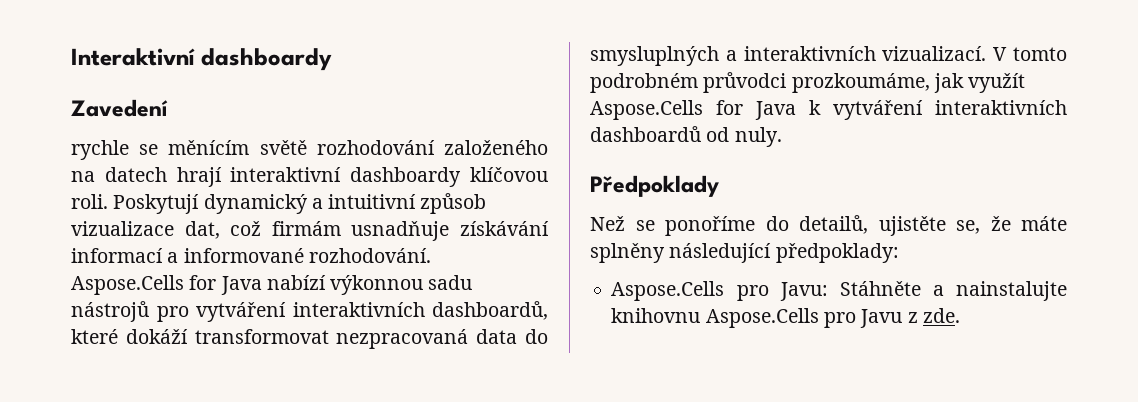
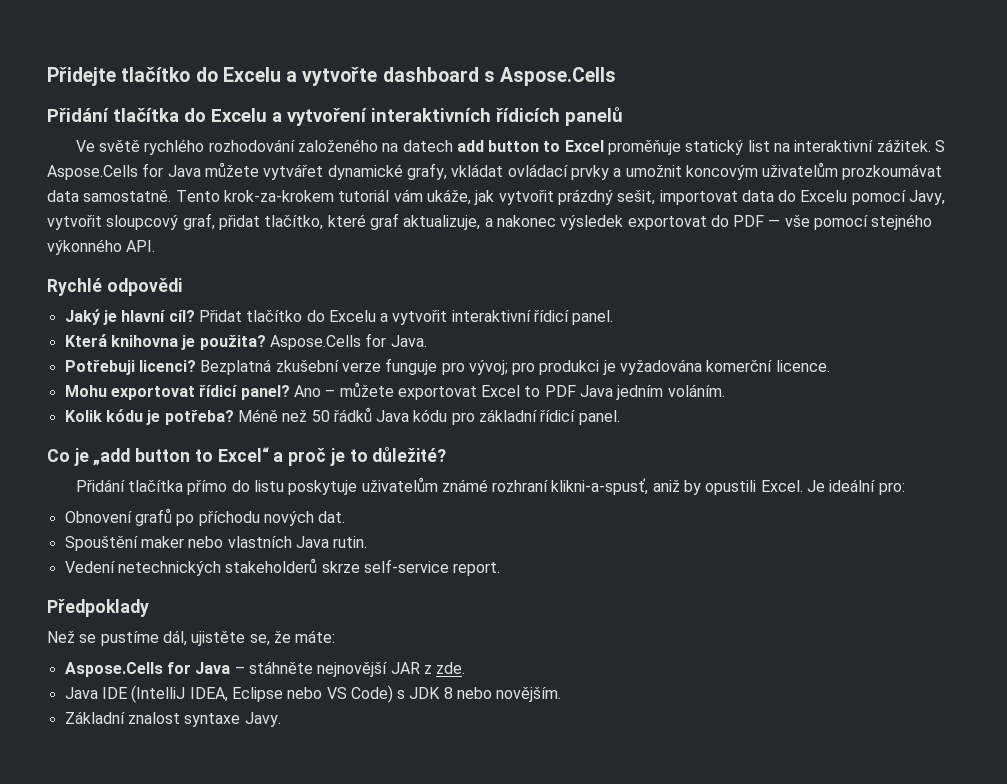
[71,48,332,71] [71,99,168,117] [71,140,548,160] [71,167,548,187] [71,193,487,214] [71,221,549,241] [71,248,431,263] [71,275,473,295] [71,301,548,322] [71,329,548,349] [590,46,1067,66] [590,72,1026,93] [590,100,1067,120] [590,126,782,147] [590,175,719,197] [590,215,1067,236] [590,243,899,263] [611,281,1067,301] [611,308,960,328] Interaktivní dashboardy // Zavedení // rychle se měnícím světě rozhodování založeného na datech hrají interaktivní dashboardy klíčovou roli. Poskytují dynamický a intuitivní způsob vizualizace dat, což firmám usnadňuje získávání informací a informované rozhodování. Aspose.Cells for Java nabízí výkonnou sadu nástrojů pro vytváření interaktivních dashboardů, které dokáží transformovat nezpracovaná data do smysluplných a interaktivních vizualizací. V tomto podrobném průvodci prozkoumáme, jak využít Aspose.Cells for Java k vytváření interaktivních dashboardů od nuly. // Předpoklady // Než se ponoříme do detailů, ujistěte se, že máte splněny následující předpoklady: // Aspose.Cells pro Javu: Stáhněte a nainstalujte knihovnu Aspose.Cells pro Javu z zde. -> [47,67,617,86] [47,107,623,126] [75,139,946,155] [47,162,943,180] [47,189,946,205] [47,213,933,230] [47,239,156,255] [47,278,182,296] [64,309,614,325] [64,333,427,350] [64,358,830,375] [64,382,725,400] [64,407,620,425] [47,447,447,466] [75,477,905,495] [64,508,346,526] [64,536,368,551] [64,558,501,576] [47,599,149,617] [47,630,336,646] [64,661,466,677] [64,685,562,703] [64,711,281,727] Přidejte tlačítko do Excelu a vytvořte dashboard s Aspose.Cells // Přidání tlačítka do Excelu a vytvoření interaktivních řídicích panelů // Ve světě rychlého rozhodování založeného na datech add button to Excel proměňuje statický list na interaktivní zážitek. S Aspose.Cells for Java můžete vytvářet dynamické grafy, vkládat ovládací prvky a umožnit koncovým uživatelům prozkoumávat data samostatně. Tento krok‑za‑krokem tutoriál vám ukáže, jak vytvořit prázdný sešit, importovat data do Excelu pomocí Javy, vytvořit sloupcový graf, přidat tlačítko, které graf aktualizuje, a nakonec výsledek exportovat do PDF — vše pomocí stejného výkonného API. // Rychlé odpovědi // Jaký je hlavní cíl? Přidat tlačítko do Excelu a vytvořit interaktivní řídicí panel. // Která knihovna je použita? Aspose.Cells for Java. // Potřebuji licenci? Bezplatná zkušební verze funguje pro vývoj; pro produkci je vyžadována komerční licence. // Mohu exportovat řídicí panel? Ano – můžete exportovat Excel to PDF Java jedním voláním. // Kolik kódu je potřeba? Méně než 50 řádků Java kódu pro základní řídicí panel. // Co je „add button to Excel“ a proč je to důležité? // Přidání tlačítka přímo do listu poskytuje uživatelům známé rozhraní klikni‑a‑spusť, aniž by opustili Excel. Je ideální pro: // Obnovení grafů po příchodu nových dat. // Spouštění maker nebo vlastních Java rutin. // Vedení netechnických stakeholderů skrze self‑service report. // Předpoklady // Než se pustíme dál, ujistěte se, že máte: // Aspose.Cells for Java – stáhněte nejnovější JAR z zde. // Java IDE (IntelliJ IDEA, Eclipse nebo VS Code) s JDK 8 nebo novějším. // Základní znalost syntaxe Javy.

